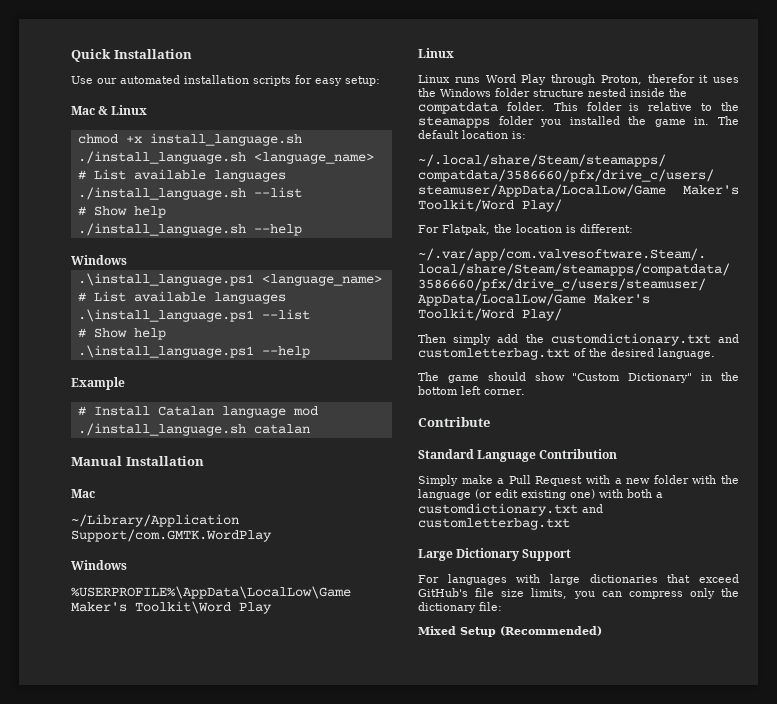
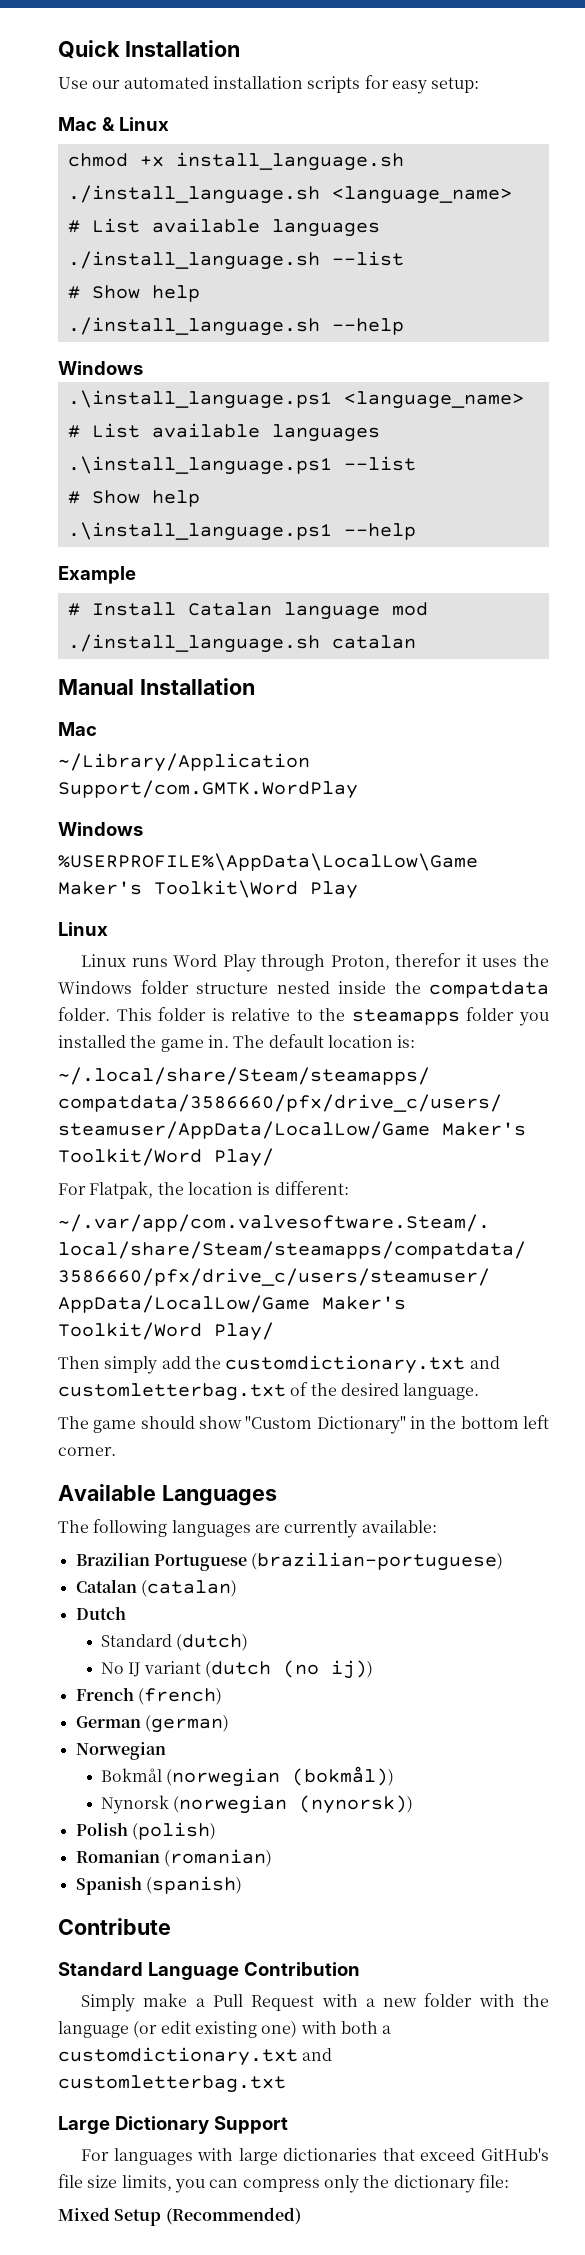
(525, 392) none -> [58,1484,277,1506] [58,1519,437,1538] [75,1552,504,1571] [75,1579,237,1597] [75,1606,126,1620] [101,1634,249,1651] [101,1660,374,1679] [75,1687,222,1705] [75,1715,229,1733] [75,1742,166,1760] [101,1766,395,1787] [101,1795,414,1814] [75,1822,216,1840] [75,1849,272,1867] [75,1876,242,1895] // Available Languages // The following languages are currently available: // Brazilian Portuguese (brazilian-portuguese) // Catalan (catalan) // Dutch // Standard (dutch) // No IJ variant (dutch (no ij)) // French (french) // German (german) // Norwegian // Bokmål (norwegian (bokmål)) // Nynorsk (norwegian (nynorsk)) // Polish (polish) // Romanian (romanian) // Spanish (spanish)

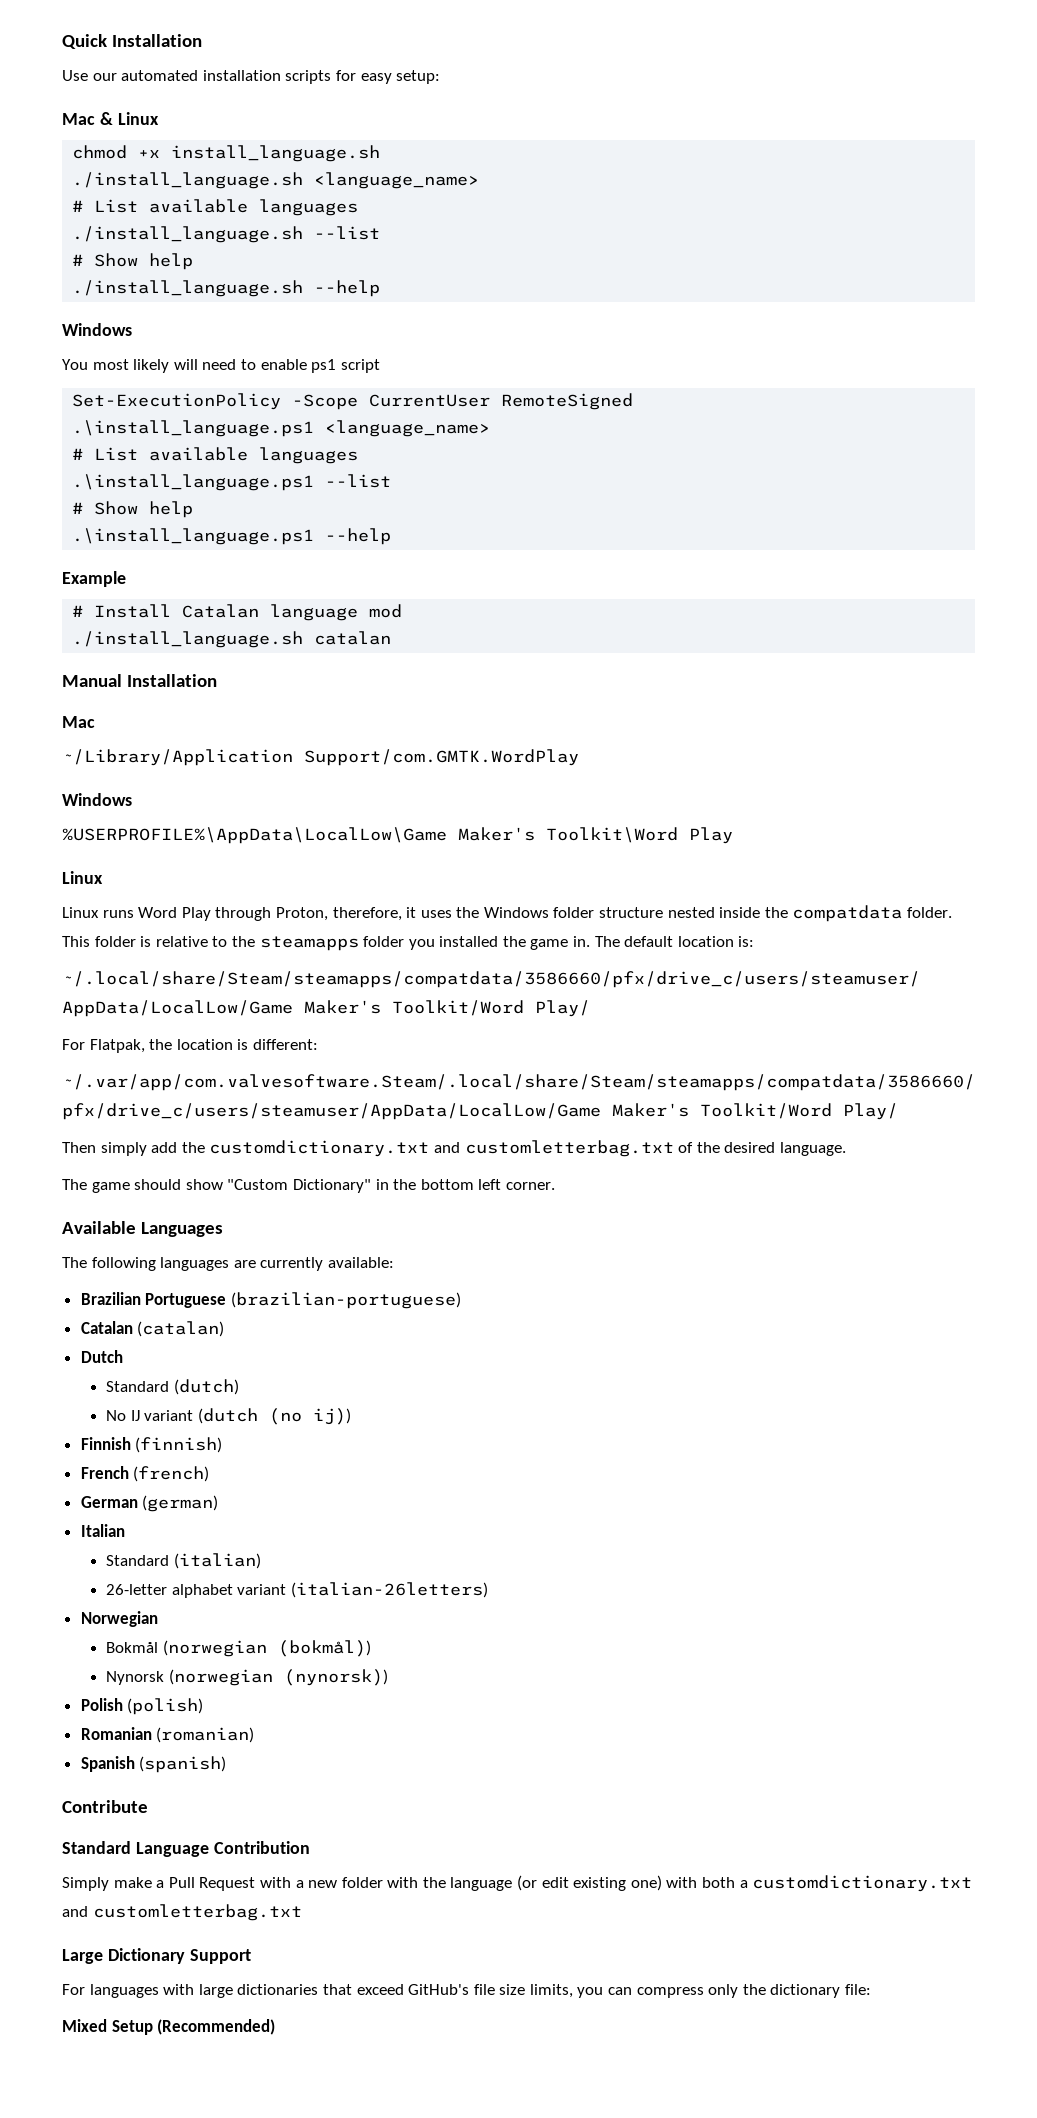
(143, 368) none -> [62,359,380,373] [72,393,634,410] // You most likely will need to enable ps1 script // Set-ExecutionPolicy -Scope CurrentUser RemoteSigned
[395,953,462,967] therefor -> [332,907,402,921] therefore,
(374, 1669) none -> [80,1437,223,1453] // Finnish (finnish)
(229, 1724) none -> [80,1524,125,1537] [106,1553,261,1569] [106,1582,488,1598] // Italian // Standard (italian) // 26-letter alphabet variant (italian-26letters)

